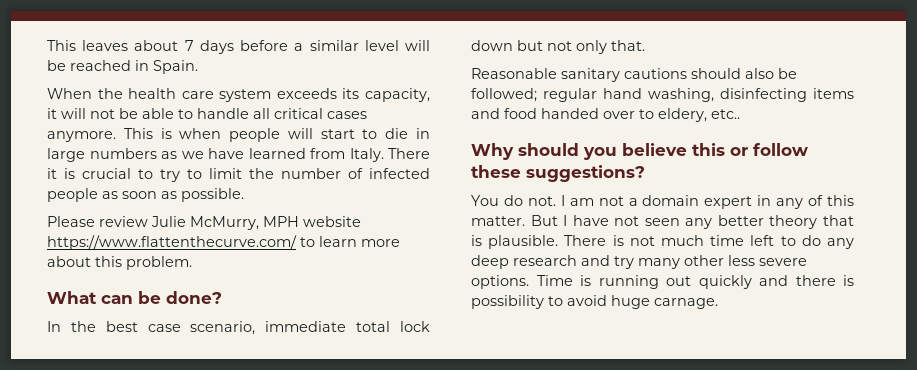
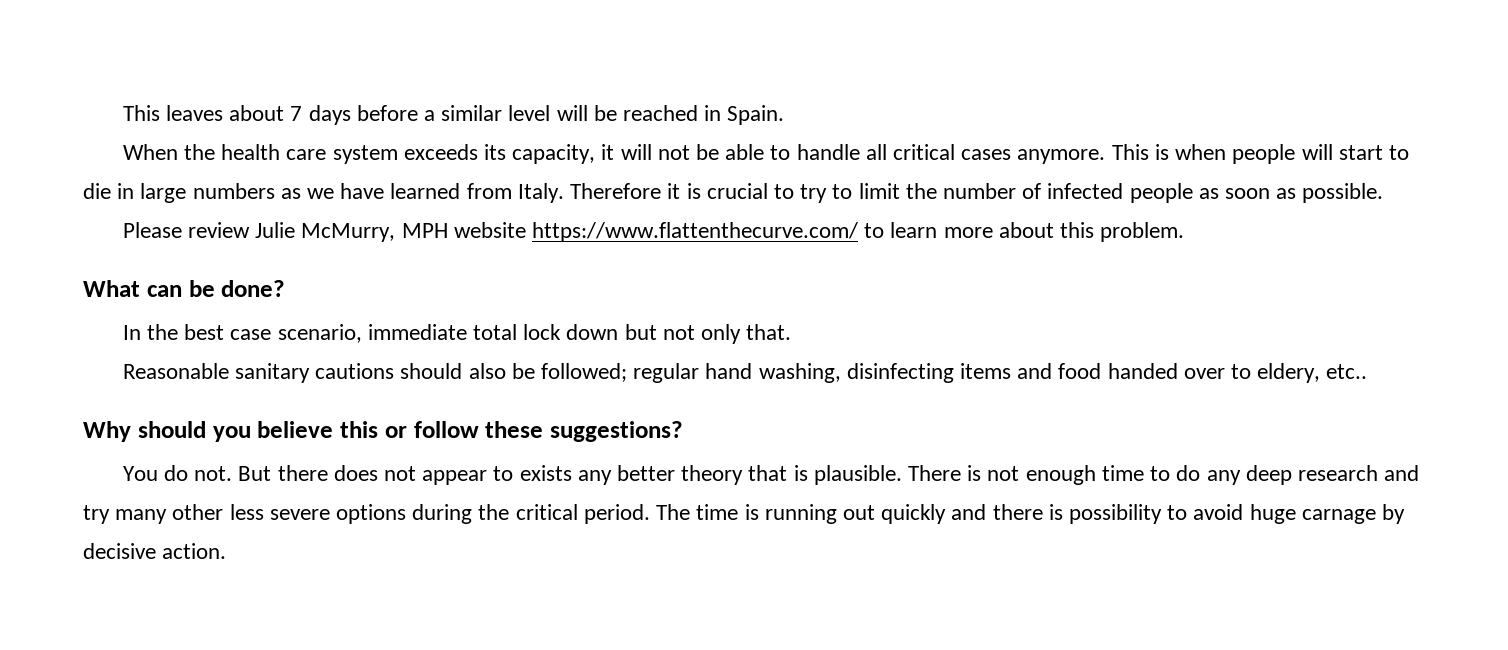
[388,148,430,159] There -> [570,183,662,199] Therefore
[560,195,854,209] [471,215,680,226] I am not a domain expert in any of this matter. But I have not seen -> [238,465,572,485] But there does not appear to exists
[661,235,775,246] much time left -> [1025,465,1144,485] enough time
[471,275,573,289] options. Time -> [336,504,739,524] options during the critical period. The time
[654,298,718,309] carnage. -> [1301,504,1406,524] [83,543,227,559] carnage by decisive action.

